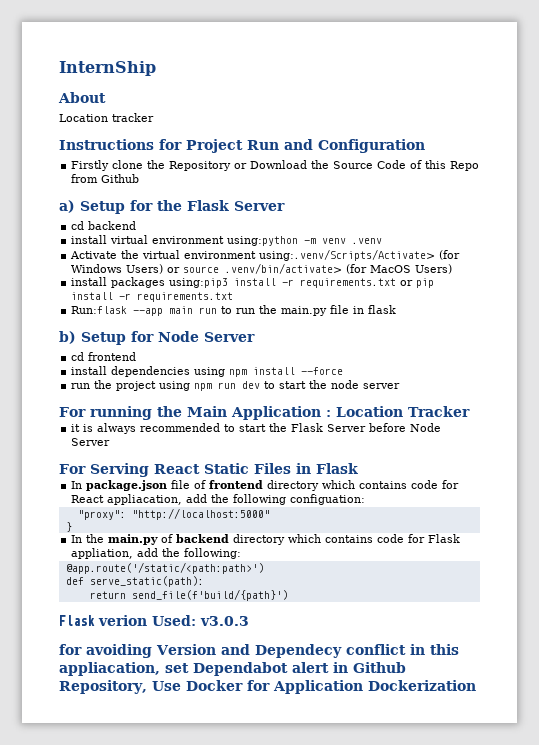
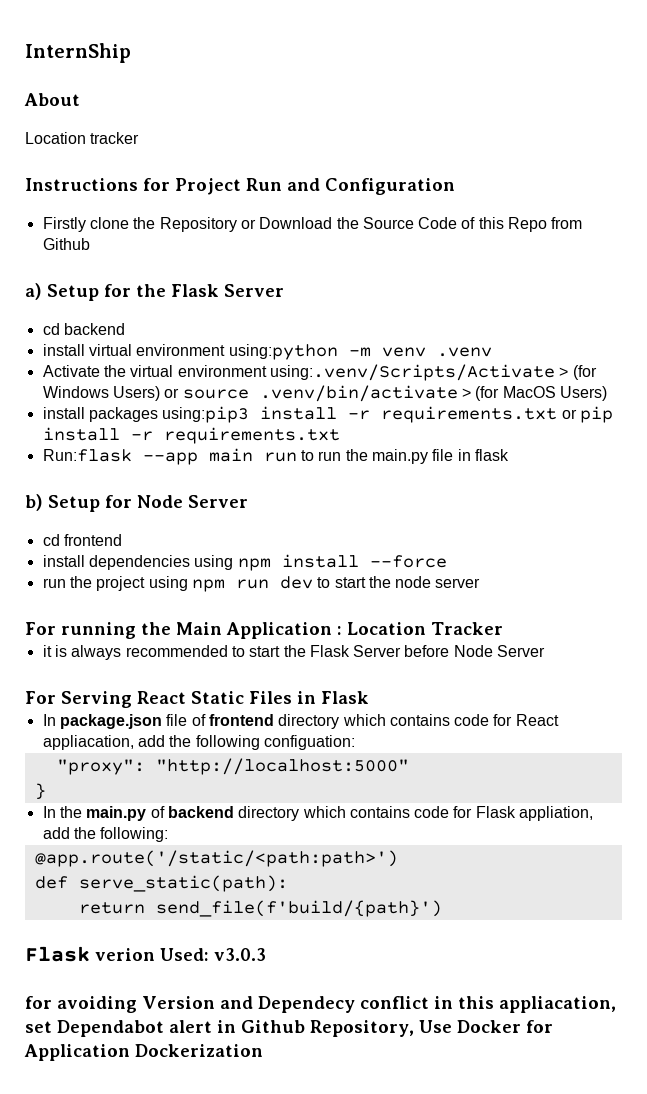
[259,249,436,261] using:.venv/Scripts/Activate> -> [269,364,569,381] using:.venv/Scripts/Activate >
[225,263,343,274] .venv/bin/activate> -> [259,385,471,402] .venv/bin/activate >

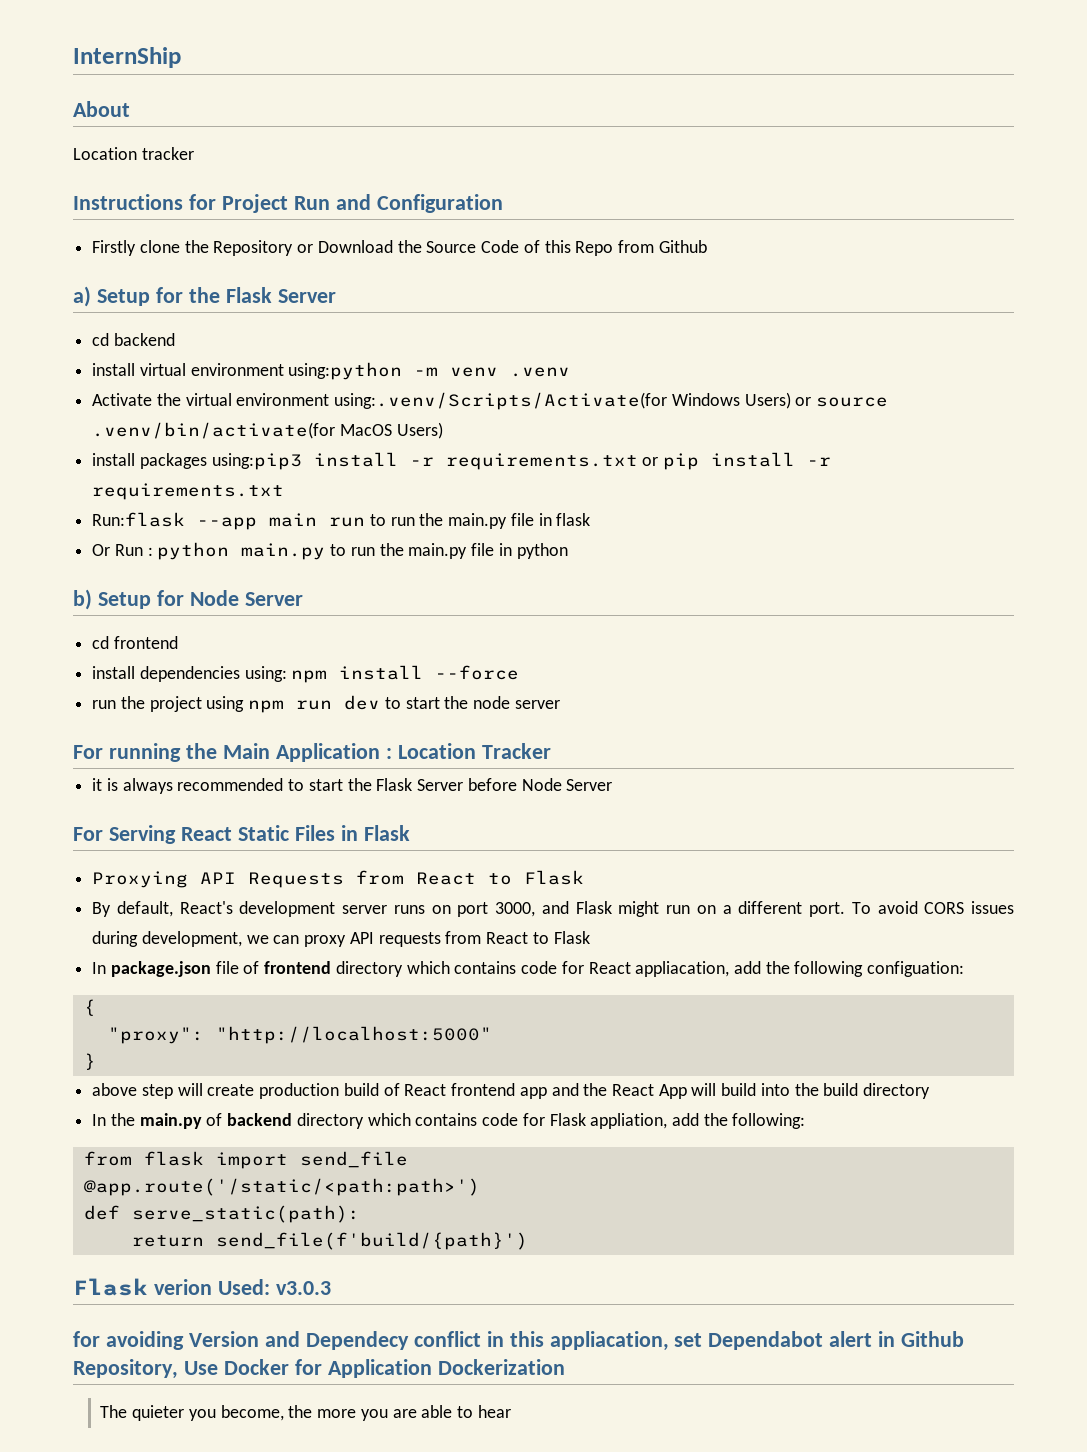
[269,364,597,381] using:.venv/Scripts/Activate > (for -> [334,392,668,410] using:.venv/Scripts/Activate(for
[259,385,500,402] .venv/bin/activate > (for -> [92,422,336,439] .venv/bin/activate(for
(509, 455) none -> [92,542,568,560] // Or Run : python main.py to run the main.py file in python
[194,555,234,570] using -> [244,666,287,682] using:
(369, 697) none -> [92,870,585,888] [92,901,1014,917] [92,931,590,947] // Proxying API Requests from React to Flask // By default, React's development server runs on port 3000, and Flask might run on a different port. To avoid CORS issues during development, we can proxy API requests from React to Flask
(355, 742) none -> [83,999,96,1016] // {
(46, 791) none -> [92,1083,931,1099] // above step will create production build of React frontend app and the React App will build into the build directory
(169, 834) none -> [83,1151,408,1169] // from flask import send_file
(263, 1050) none -> [100,1405,511,1421] // The quieter you become, the more you are able to hear

